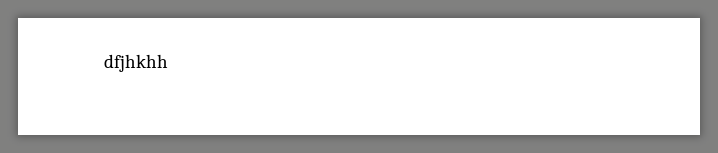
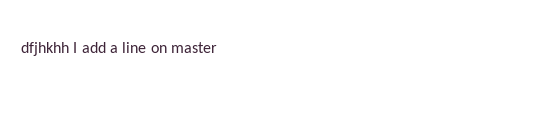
(168, 63) none -> [73,42,217,53] I add a line on master

